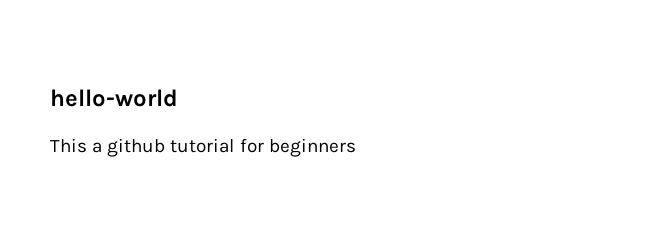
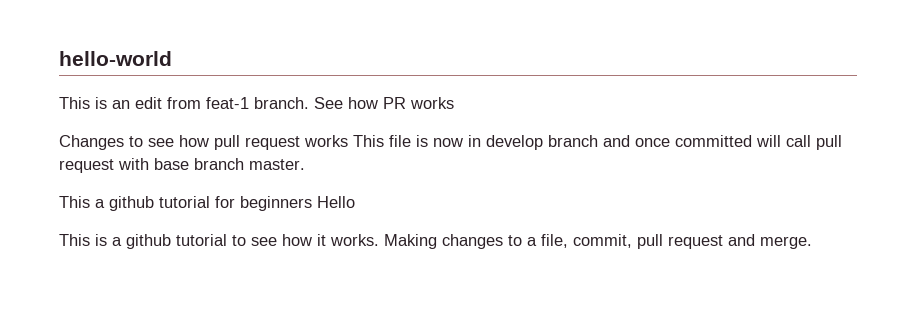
(178, 98) none -> [59,97,454,109] [59,135,842,150] [59,158,305,173] // This is an edit from feat-1 branch. See how PR works // Changes to see how pull request works This file is now in develop branch and once committed will call pull request with base branch master.
(356, 147) none -> [317,196,355,208] [59,234,812,249] Hello // This is a github tutorial to see how it works. Making changes to a file, commit, pull request and merge.

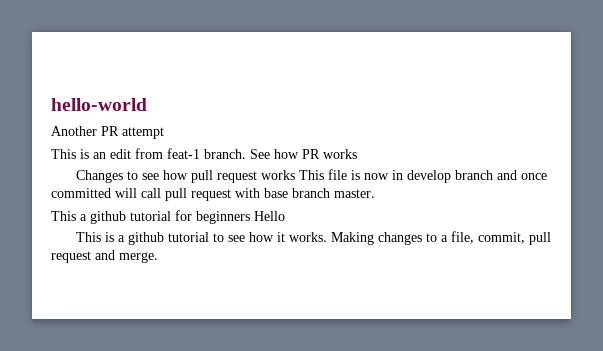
(172, 58) none -> [51,126,164,139] // Another PR attempt

